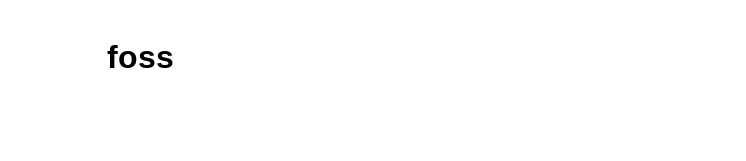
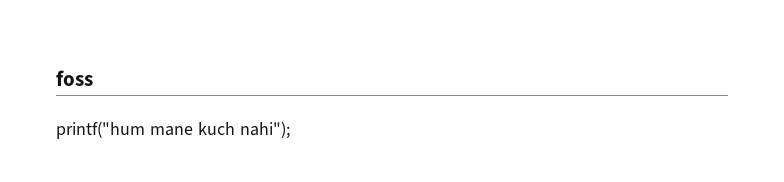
(174, 56) none -> [56,121,290,139] // printf("hum mane kuch nahi");

